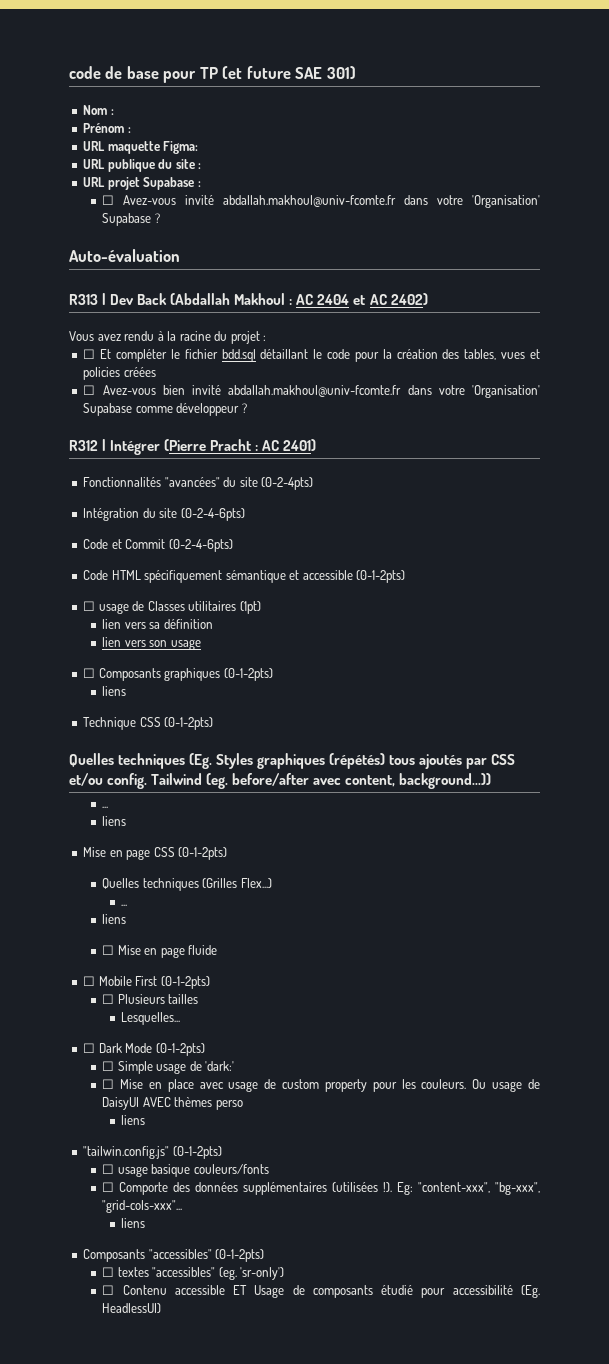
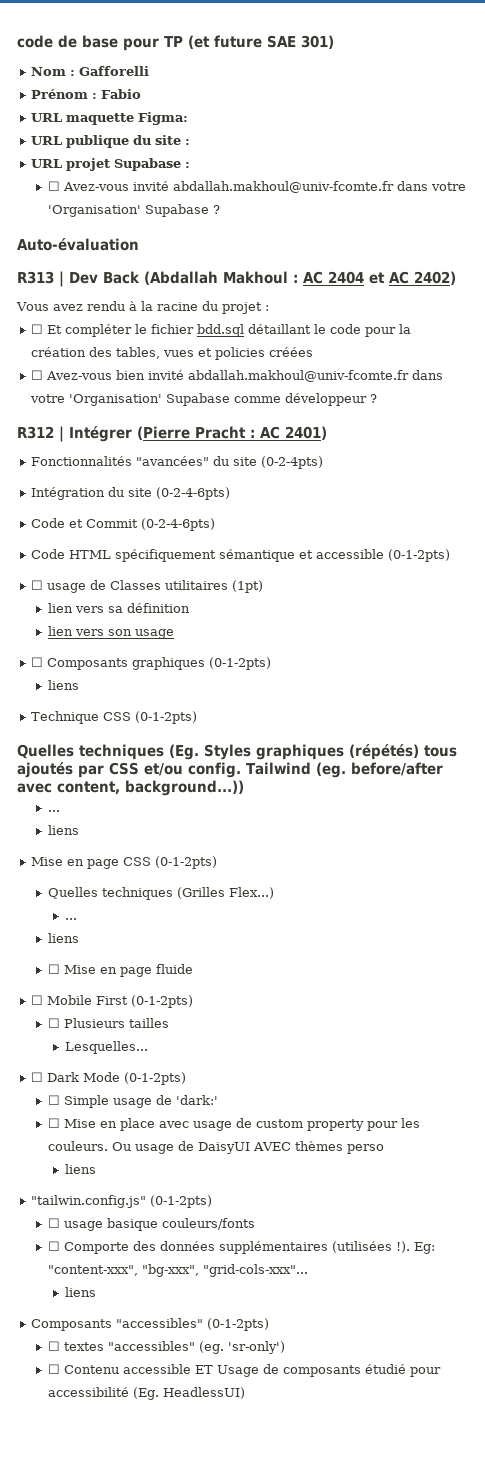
(114, 112) none -> [79,66,150,76] Gafforelli
(131, 130) none -> [101,89,142,99] Fabio

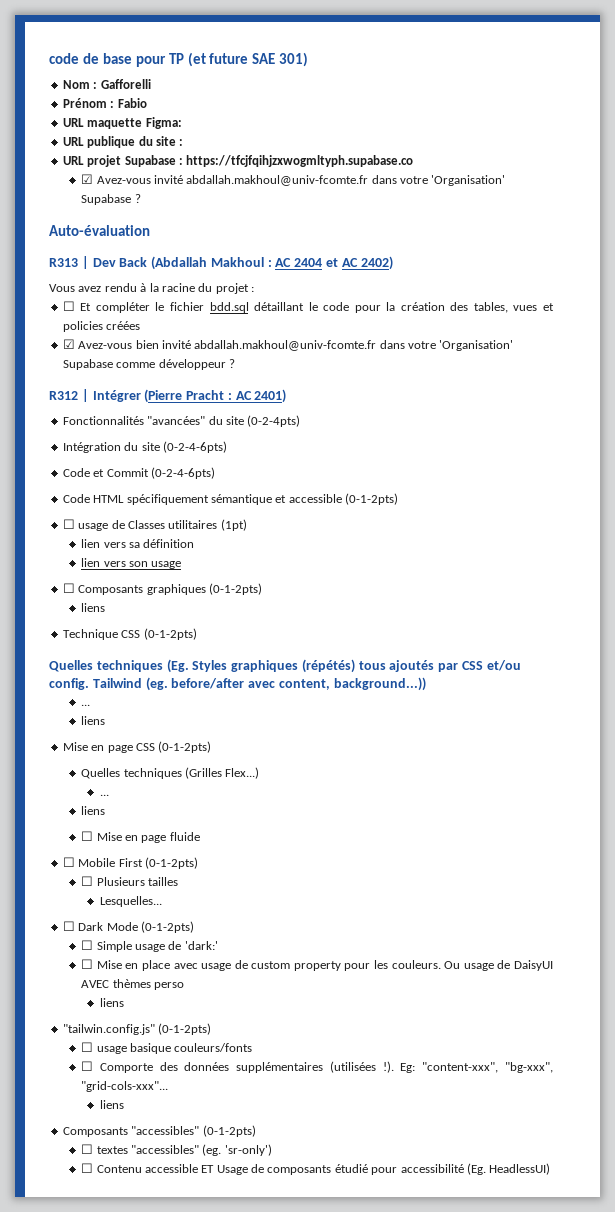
[48,181,61,191] // ☐ -> [186,155,414,167] [81,174,94,184] https://tfcjfqihjzxwogmltyph.supabase.co // ☑
[31,370,44,380] ☐ -> [62,339,75,349] ☑

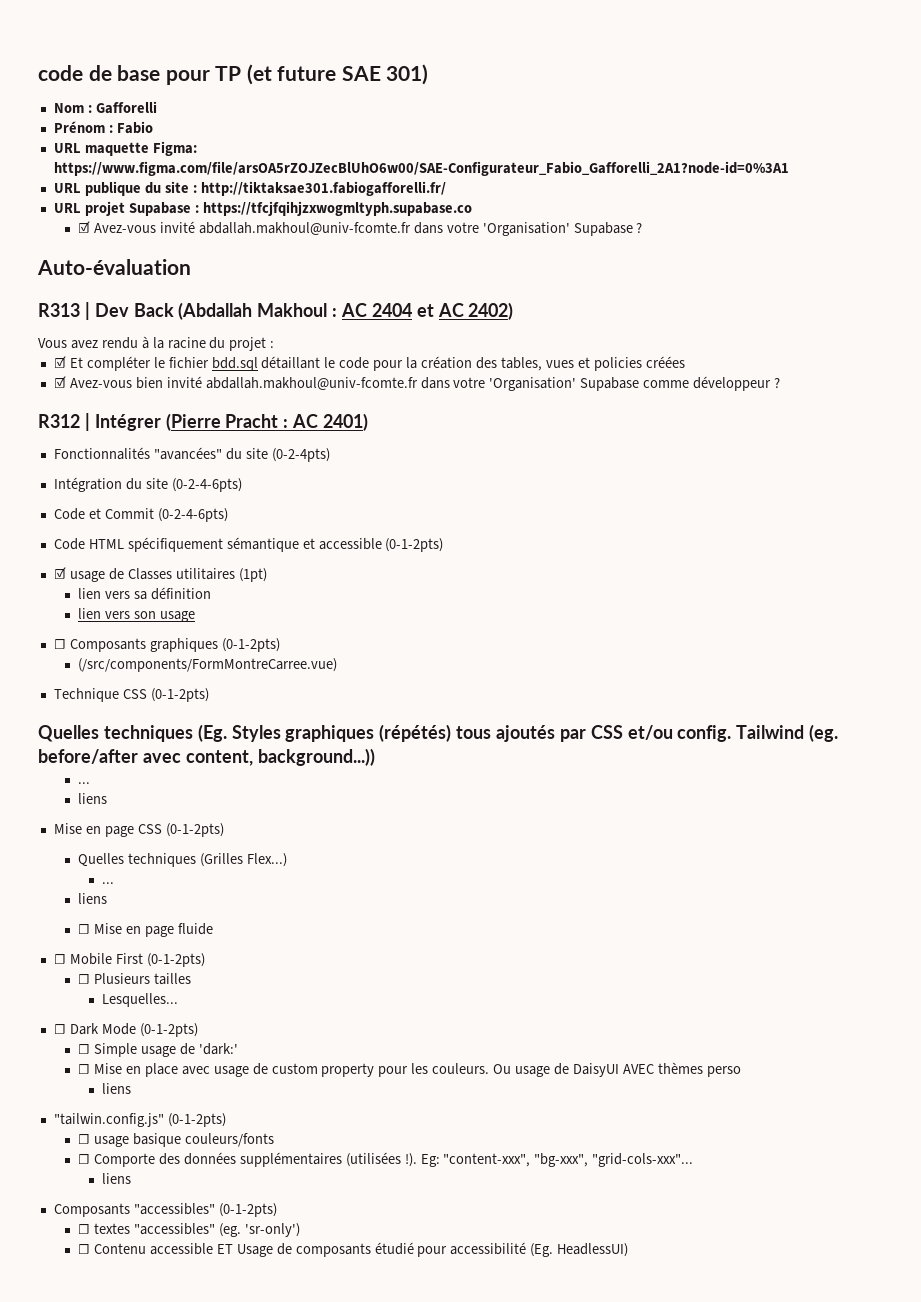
(182, 123) none -> [53,161,789,176] https://www.figma.com/file/arsOA5rZOJZecBlUhO6w00/SAE-Configurateur_Fabio_Gafforelli_2A1?node-id=0%3A1
(184, 142) none -> [200,181,446,196] http://tiktaksae301.fabiogafforelli.fr/
[62,301,75,311] ☐ -> [53,356,66,368] ☑
[62,519,75,529] ☐ -> [53,567,66,579] ☑
[81,603,106,612] liens -> [78,658,338,672] (/src/components/FormMontreCarree.vue)

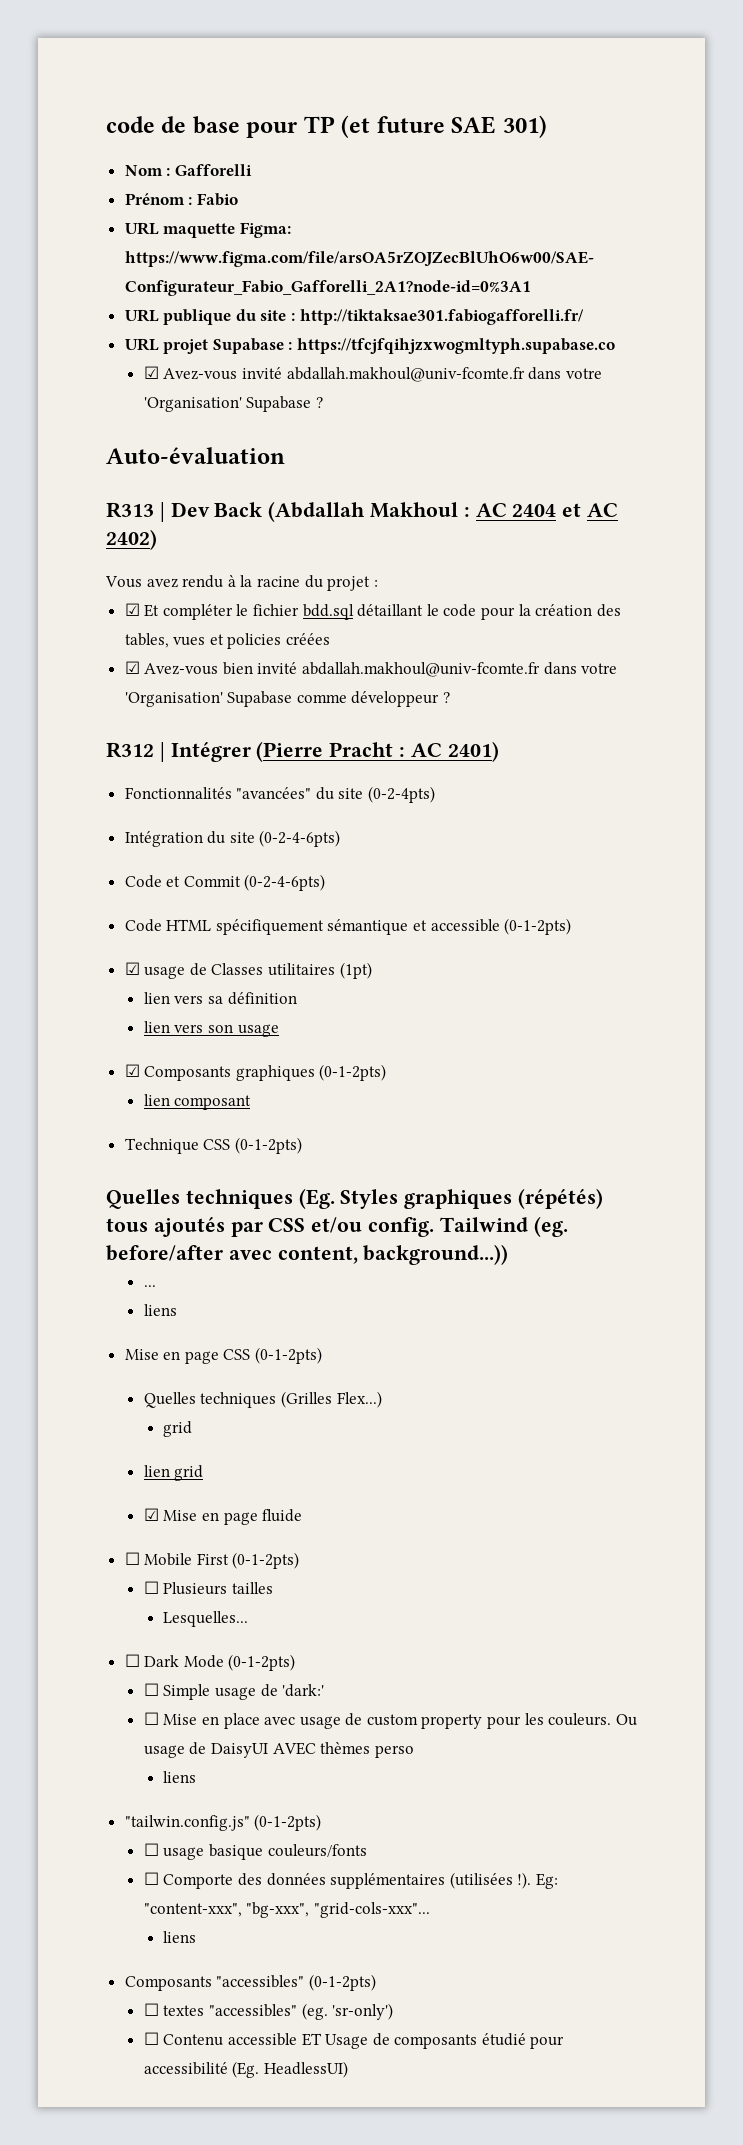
[53,639,66,649] ☐ -> [124,1064,140,1077] ☑
[78,658,338,672] (/src/components/FormMontreCarree.vue) -> [143,1094,252,1110] lien composant
[102,882,115,884] [78,893,108,904] [78,924,91,934] ... // liens // ☐ -> [162,1421,192,1437] [143,1465,204,1481] [143,1508,159,1521] grid // lien grid // ☑

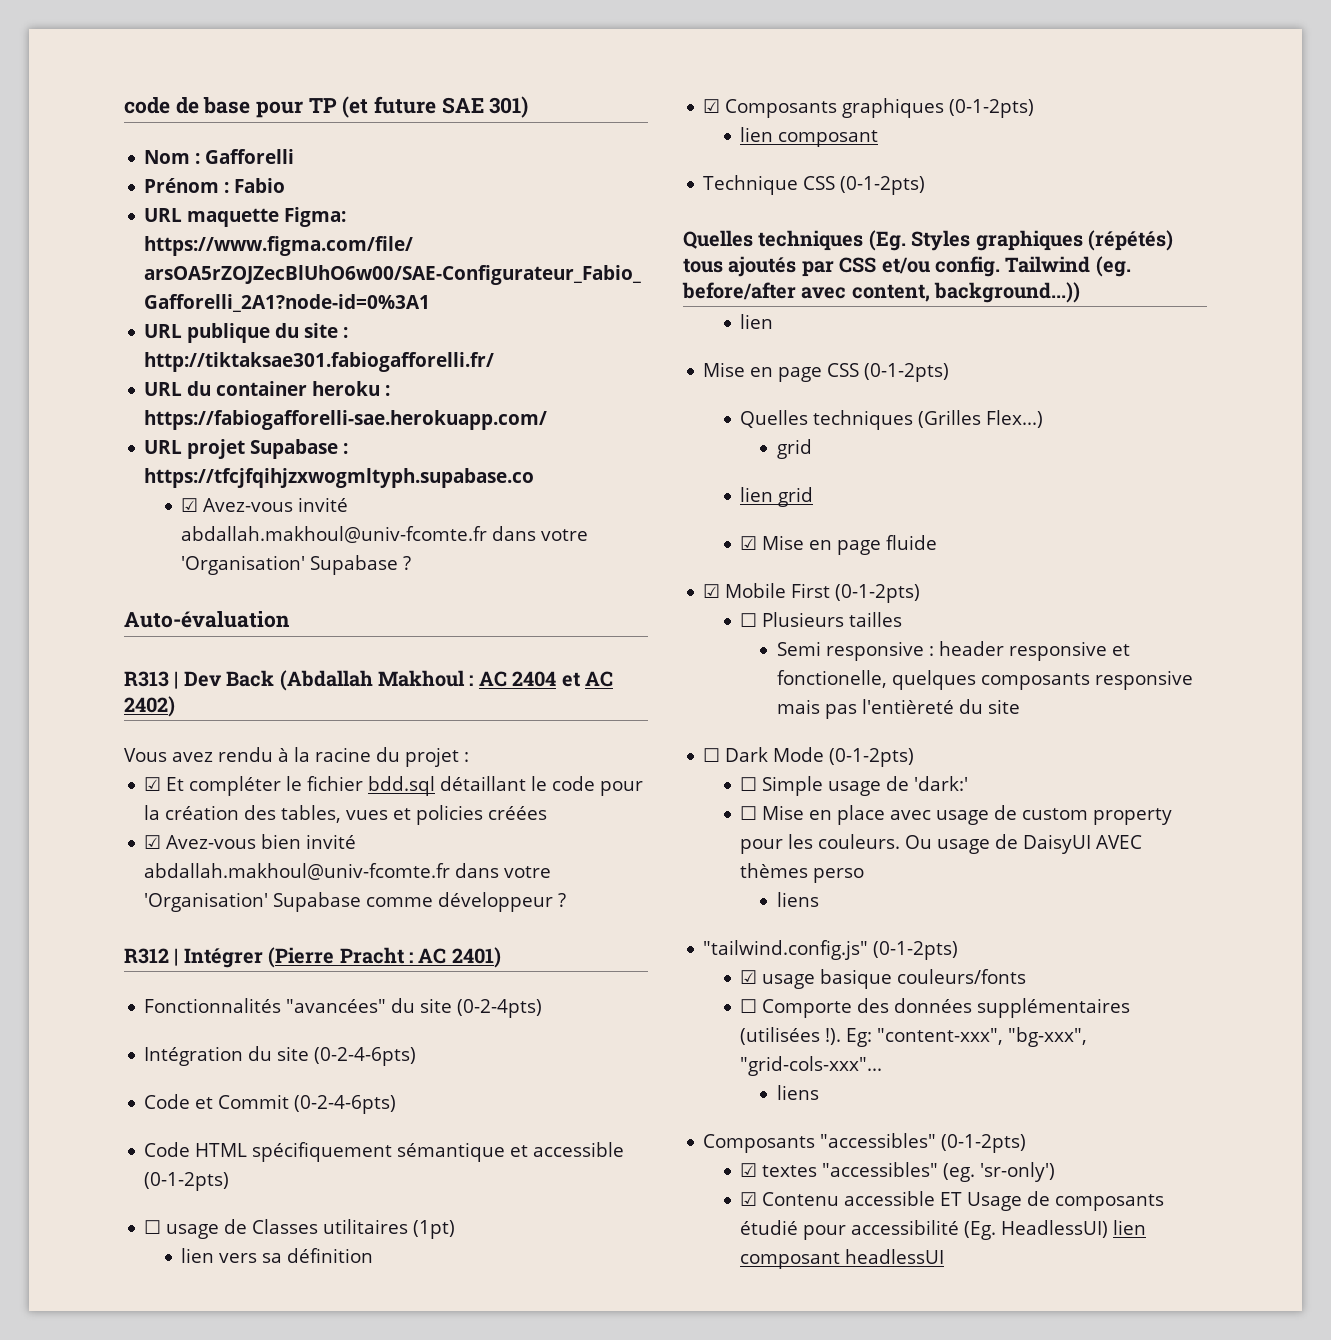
(584, 317) none -> [144,381,391,396] [144,410,548,430] // URL du container heroku : https://fabiogafforelli-sae.herokuapp.com/
[124,962,140,975] ☑ -> [144,1220,162,1234] ☐
[143,1021,279,1037] // lien vers son usage -> (374, 1255) none
[143,1285,156,1287] [143,1304,177,1316] ... // liens -> [740,314,774,329] lien
[124,1552,140,1565] ☐ -> [703,584,721,598] ☑
[162,1611,248,1627] Lesquelles... -> [776,641,1130,661] [776,670,1193,690] [776,699,1020,719] Semi responsive : header responsive et fonctionelle, quelques composants responsive mais pas l'entièreté du site
[124,1814,322,1831] [143,1843,159,1856] "tailwin.config.js" (0-1-2pts) // ☐ -> [703,940,959,960] [740,970,758,984] "tailwind.config.js" (0-1-2pts) // ☑
[143,2003,159,2016] ☐ -> [740,1163,758,1177] ☑
[143,2032,159,2045] ☐ -> [740,1192,758,1206] ☑
(348, 2069) none -> [1113,1220,1147,1235] [740,1249,945,1269] lien composant headlessUI

